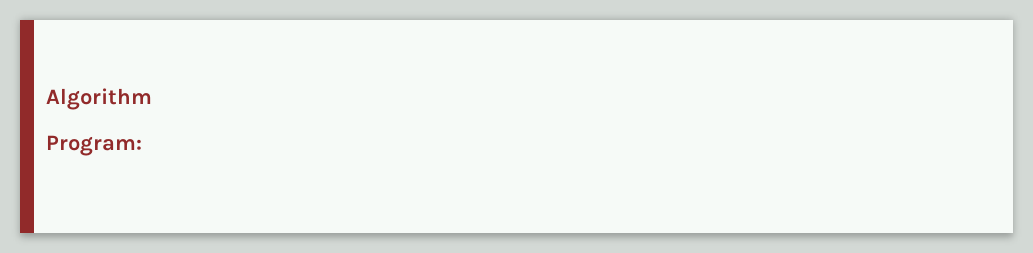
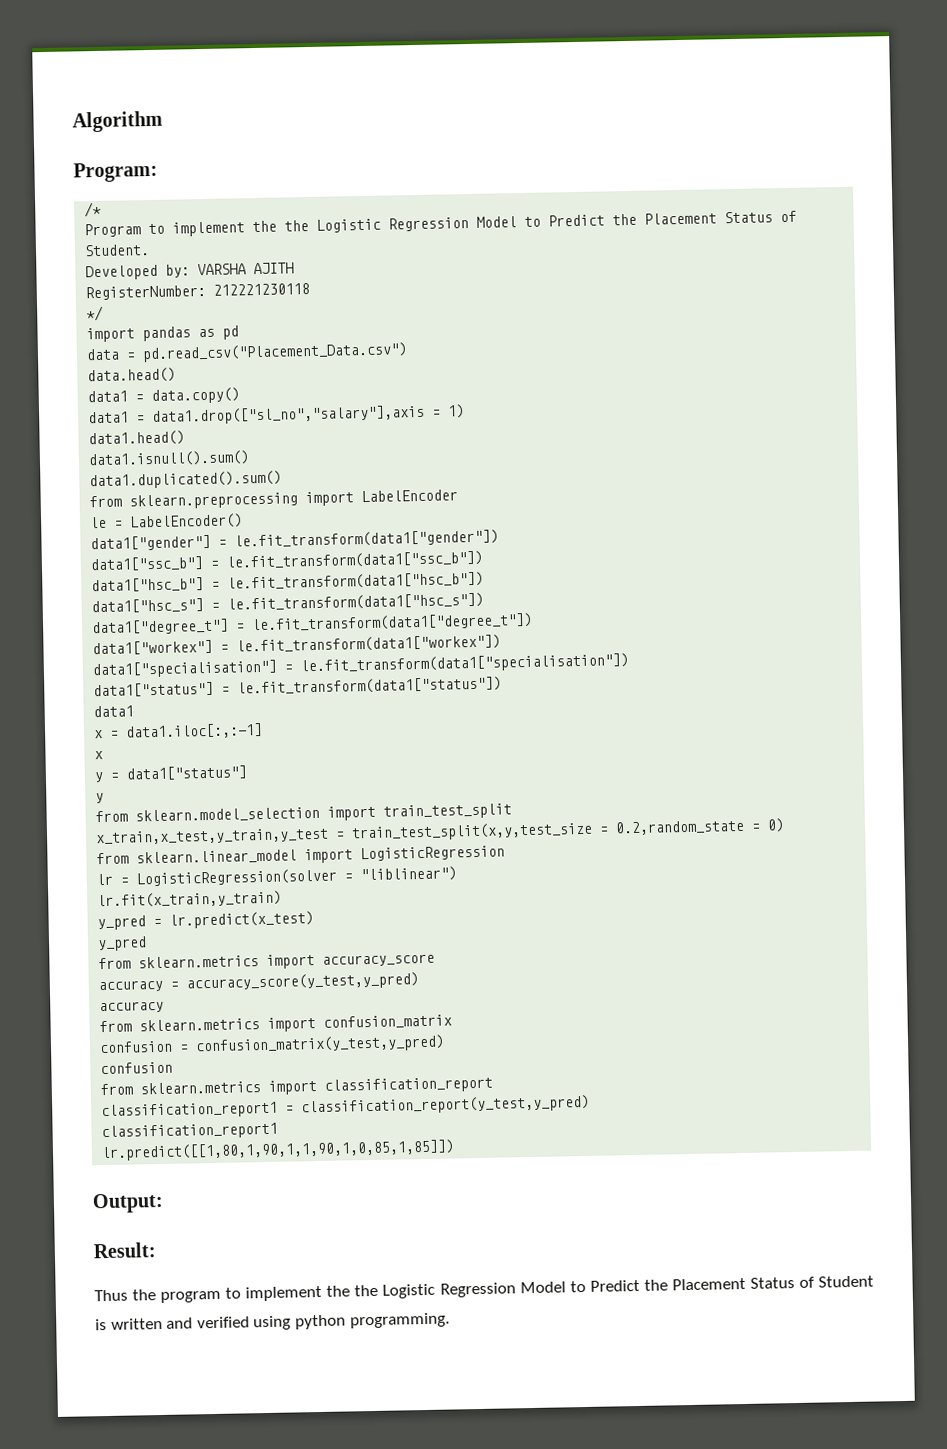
(142, 145) none -> [84,201,103,218] [84,210,798,238] [84,244,151,257] [85,262,295,281] [85,282,311,301] [86,305,105,322] [86,325,240,343] [86,342,409,363] [87,367,177,384] [87,387,241,405] [88,404,466,426] [88,430,186,447] [88,450,251,468] [89,470,283,490] [89,489,459,510] [90,513,244,530] [90,529,500,552] [90,550,484,572] [91,571,485,593] [91,592,485,614] [91,612,534,636] [92,634,502,656] [92,653,630,679] [93,676,503,698] [93,705,135,718] [94,722,264,740] [94,750,104,760] [94,765,248,783] [95,792,105,804] [95,803,513,823] [95,818,786,846] [96,845,506,865] [96,866,458,887] [97,890,283,909] [97,911,315,931] [97,936,148,952] [98,953,436,970] [98,972,420,993] [99,1000,165,1014] [99,1014,453,1033] [99,1034,446,1055] [100,1061,174,1075] [100,1076,494,1096] [101,1094,591,1120] [101,1122,279,1141] [101,1139,456,1162] [92,1192,164,1214] [93,1242,156,1259] [94,1275,874,1303] [95,1312,450,1331] // /* // Program to implement the the Logistic Regression Model to Predict the Placement Status of Student. // Developed by: VARSHA AJITH // RegisterNumber: 212221230118 // */ // import pandas as pd // data = pd.read_csv("Placement_Data.csv") // data.head() // data1 = data.copy() // data1 = data1.drop(["sl_no","salary"],axis = 1) // data1.head() // data1.isnull().sum() // data1.duplicated().sum() // from sklearn.preprocessing import LabelEncoder // le = LabelEncoder() // data1["gender"] = le.fit_transform(data1["gender"]) // data1["ssc_b"] = le.fit_transform(data1["ssc_b"]) // data1["hsc_b"] = le.fit_transform(data1["hsc_b"]) // data1["hsc_s"] = le.fit_transform(data1["hsc_s"]) // data1["degree_t"] = le.fit_transform(data1["degree_t"]) // data1["workex"] = le.fit_transform(data1["workex"]) // data1["specialisation"] = le.fit_transform(data1["specialisation"]) // data1["status"] = le.fit_transform(data1["status"]) // data1 // x = data1.iloc[:,:-1] // x // y = data1["status"] // y // from sklearn.model_selection import train_test_split // x_train,x_test,y_train,y_test = train_test_split(x,y,test_size = 0.2,random_state = 0) // from sklearn.linear_model import LogisticRegression // lr = LogisticRegression(solver = "liblinear") // lr.fit(x_train,y_train) // y_pred = lr.predict(x_test) // y_pred // from sklearn.metrics import accuracy_score // accuracy = accuracy_score(y_test,y_pred) // accuracy // from sklearn.metrics import confusion_matrix // confusion = confusion_matrix(y_test,y_pred) // confusion // from sklearn.metrics import classification_report // classification_report1 = classification_report(y_test,y_pred) // classification_report1 // lr.predict([[1,80,1,90,1,1,90,1,0,85,1,85]]) // Output: // Result: // Thus the program to implement the the Logistic Regression Model to Predict the Placement Status of Student is written and verified using python programming.

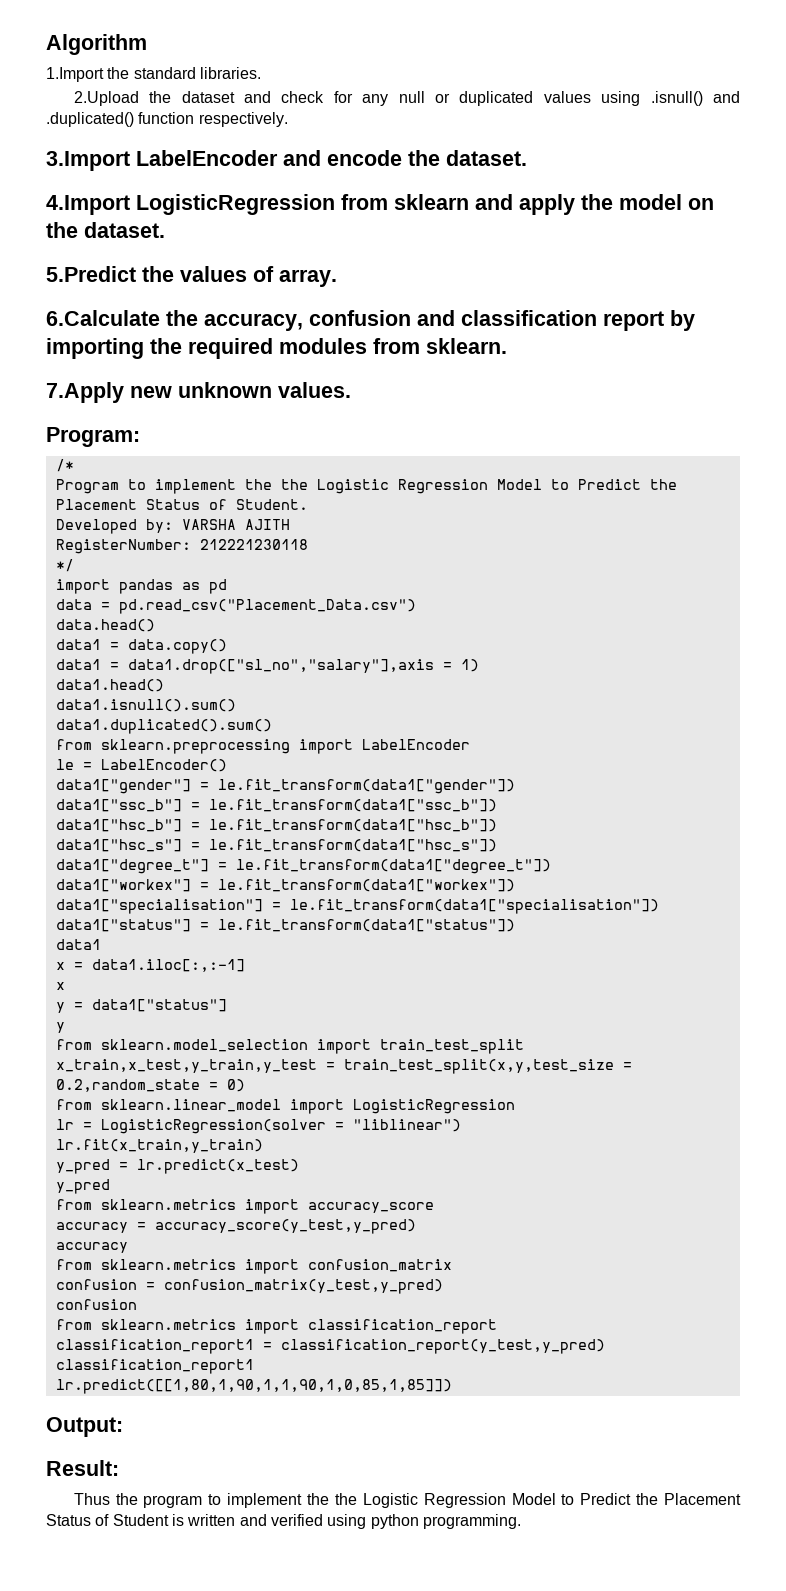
(163, 121) none -> [46,67,261,82] [73,91,741,106] [46,112,288,127] [46,150,527,171] [46,194,714,215] [46,222,165,238] [46,266,337,287] [46,310,695,331] [46,338,507,359] [46,382,351,403] // 1.Import the standard libraries. // 2.Upload the dataset and check for any null or duplicated values using .isnull() and .duplicated() function respectively. // 3.Import LabelEncoder and encode the dataset. // 4.Import LogisticRegression from sklearn and apply the model on the dataset. // 5.Predict the values of array. // 6.Calculate the accuracy, confusion and classification report by importing the required modules from sklearn. // 7.Apply new unknown values.

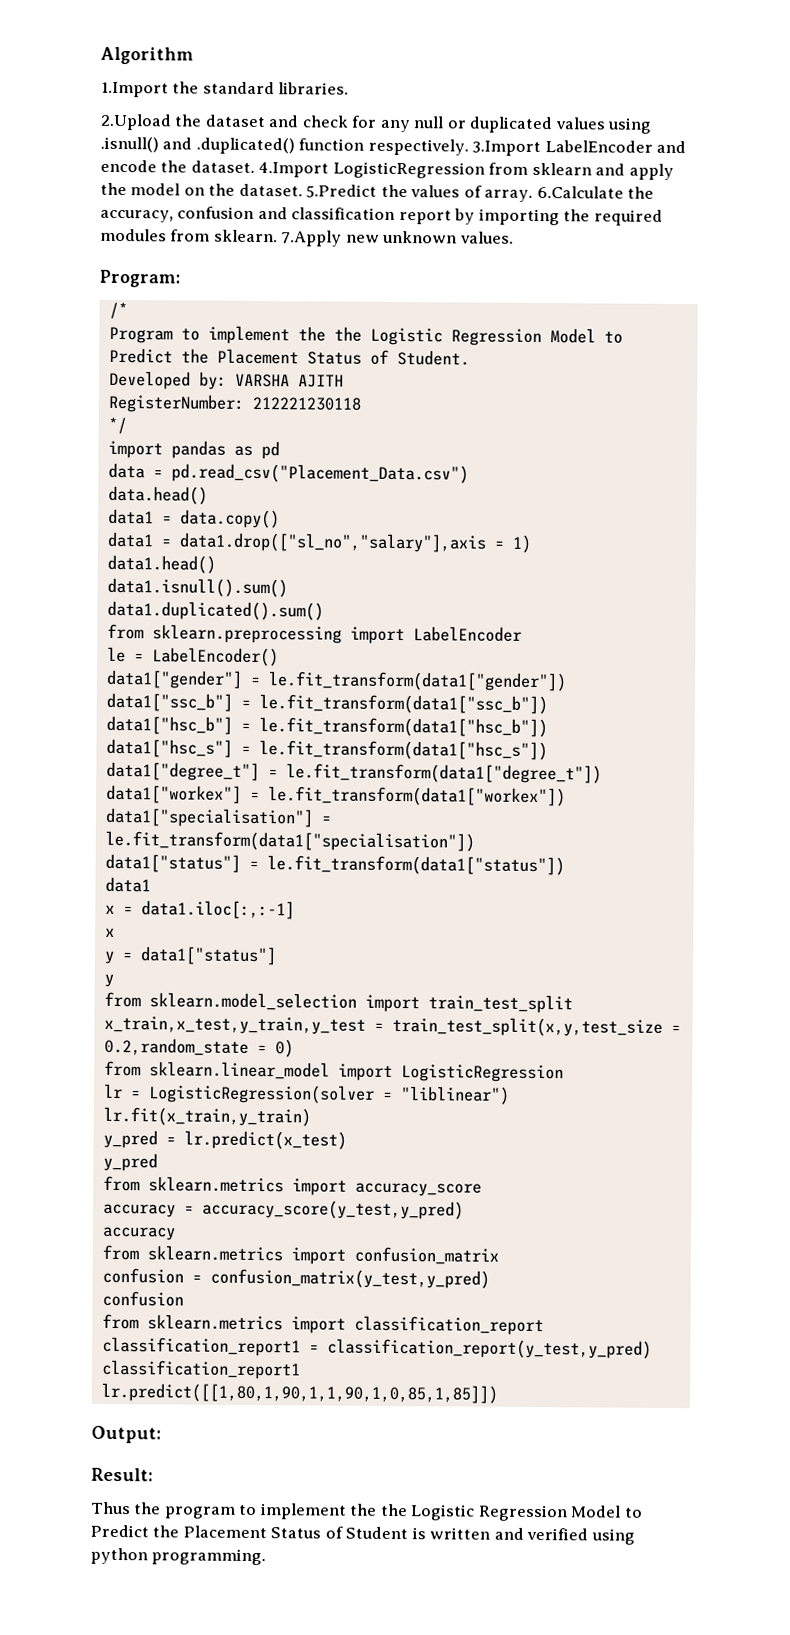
(288, 119) // -> (469, 147) none
(527, 158) // -> (255, 166) none
(165, 230) // -> (303, 190) none
(337, 278) // -> (534, 195) none
(507, 346) // -> (278, 236) none

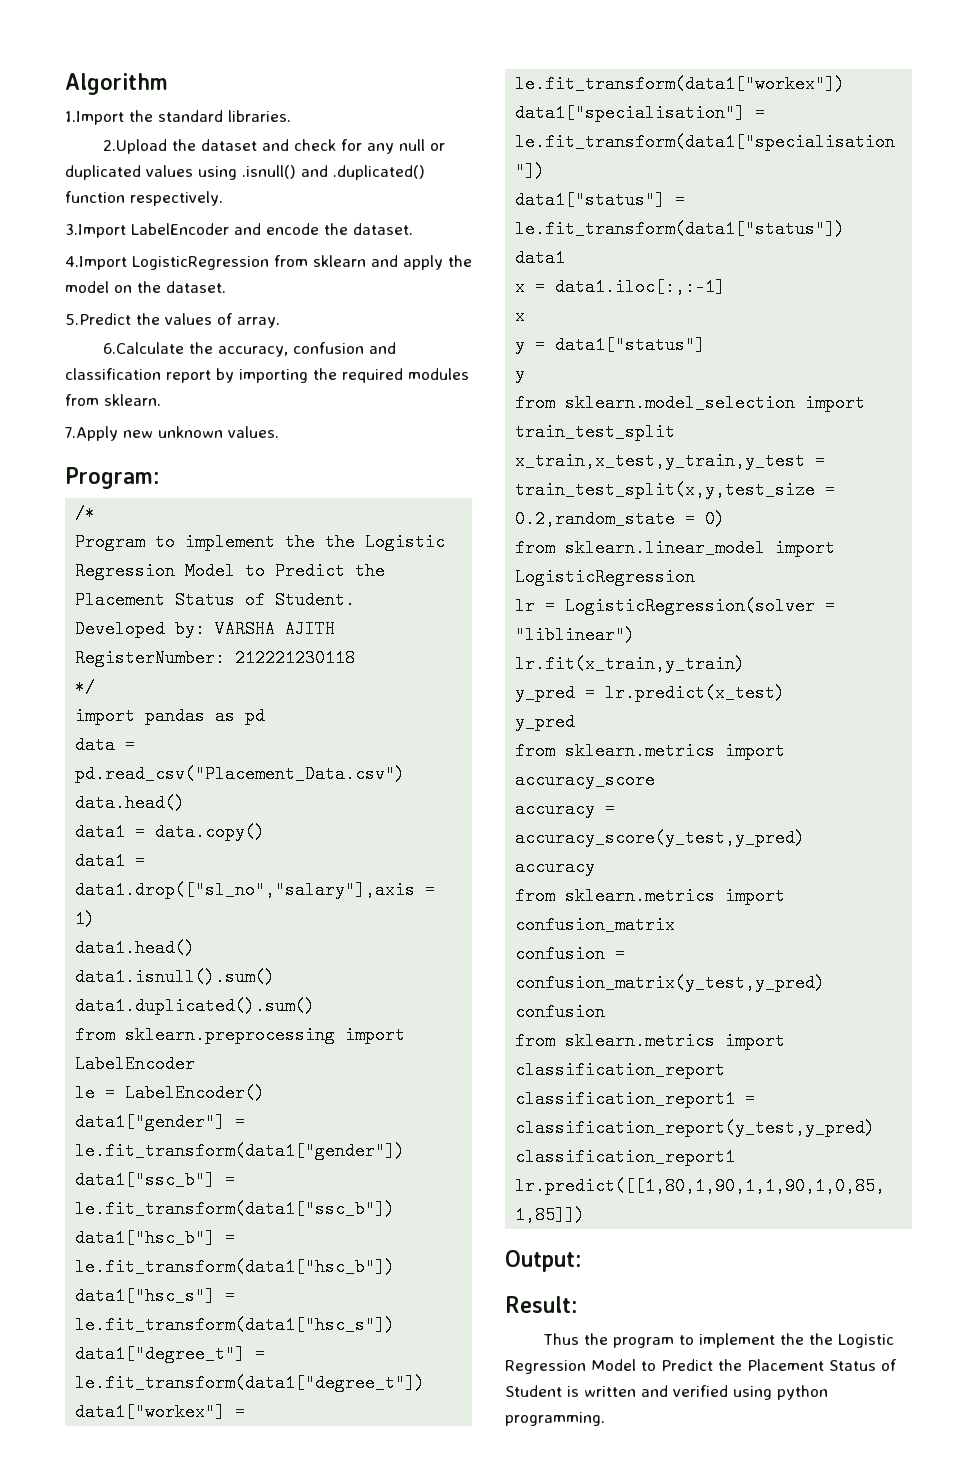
(469, 147) none -> (223, 198) //
(255, 166) none -> (413, 229) //
(303, 190) none -> (226, 287) //
(534, 195) none -> (280, 322) //
(278, 236) none -> (161, 400) //

